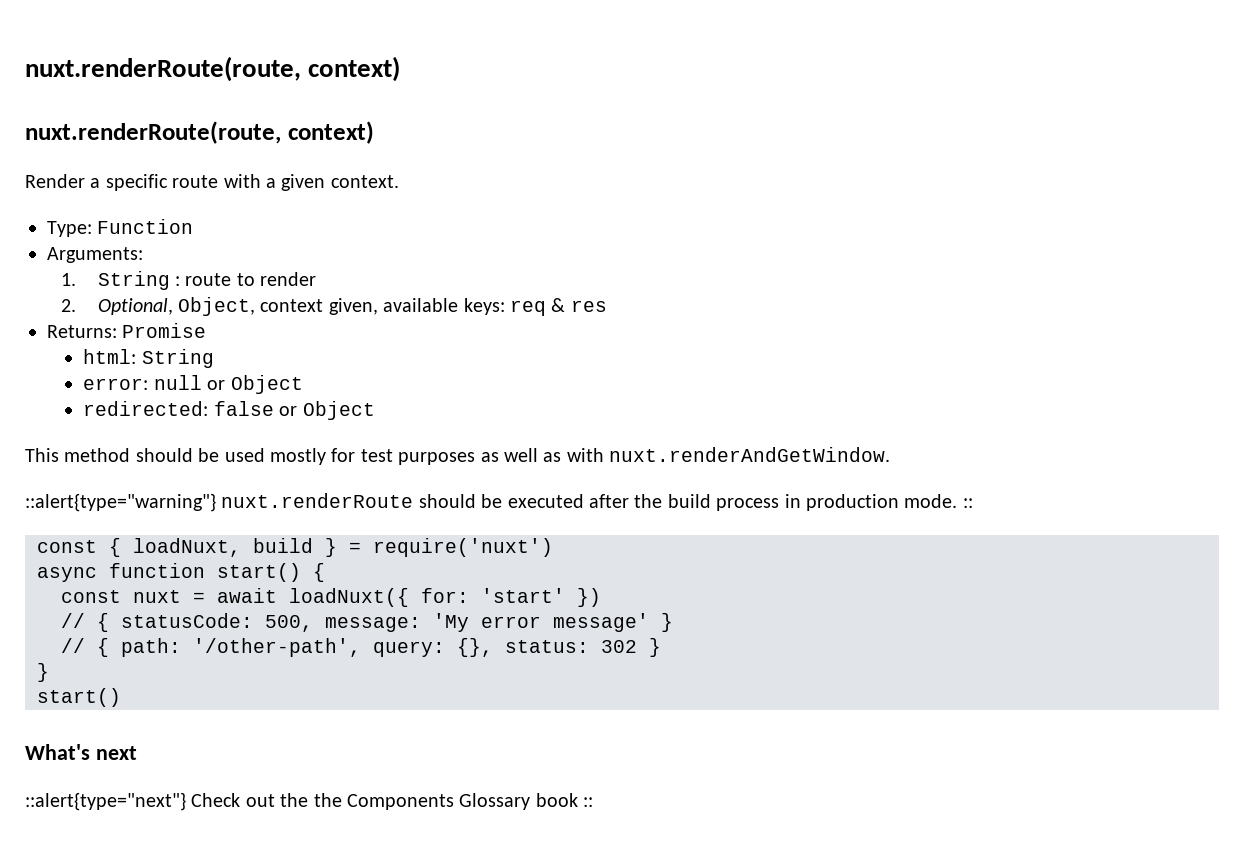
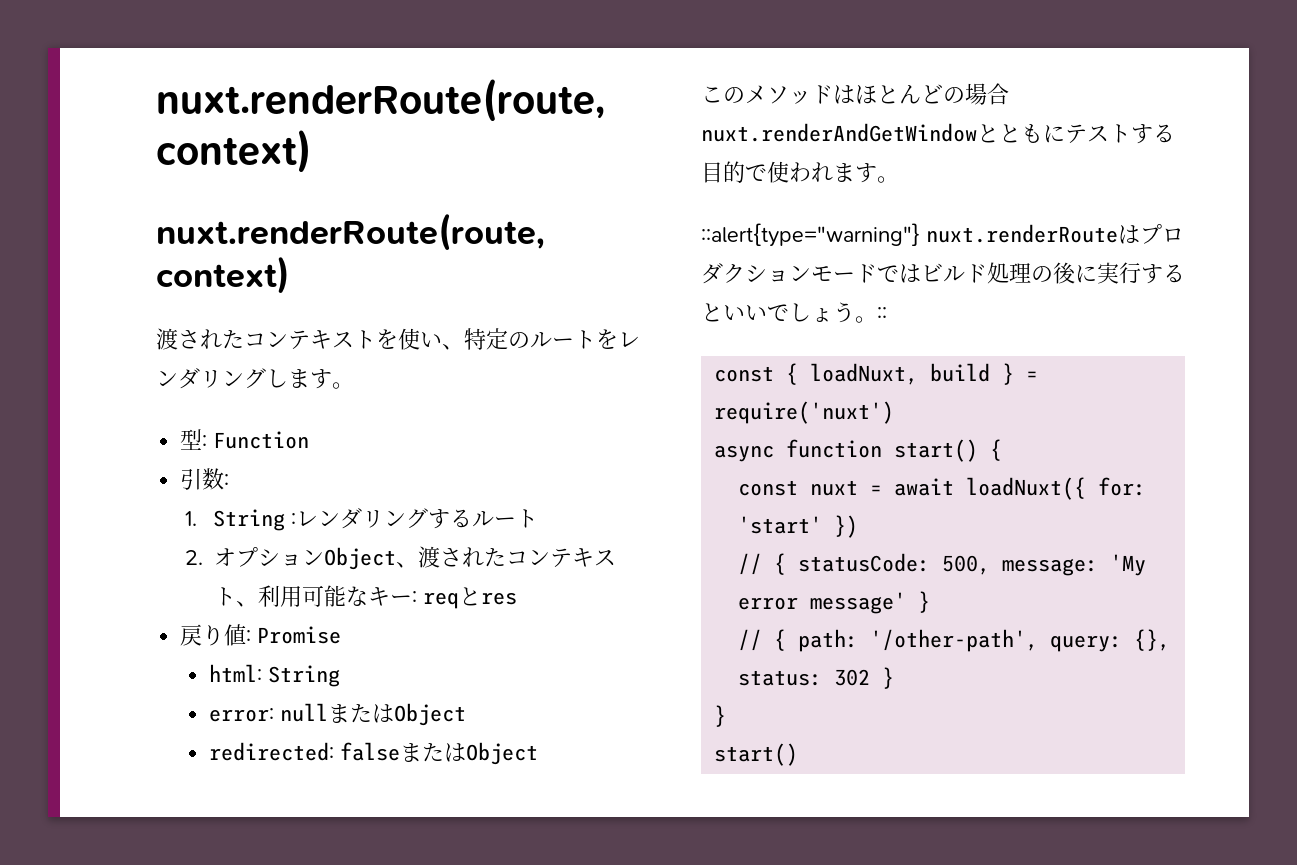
[25,174,399,191] [47,221,92,237] Render a specific route with a given context. // Type: -> [156,328,640,350] [156,368,354,389] [180,429,208,450] 渡されたコンテキストを使い、特定のルートをレンダリングします。 // 型:
[47,247,143,263] Arguments: -> [180,468,230,490] 引数:
[185,272,317,286] [61,297,566,316] route to render // 2. Optional, Object, context given, available keys: req & -> [296,508,539,529] [184,546,616,570] [213,585,481,609] レンダリングするルート // 2.オプションObject、渡されたコンテキスト、利用可能なキー: reqと
[47,325,117,338] Returns: -> [180,624,252,646] 戻り値:
[207,380,226,390] or -> [327,703,394,723] または
[279,401,375,420] [25,447,891,465] [25,493,958,512] or Object // This method should be used mostly for test purposes as well as with nuxt.renderAndGetWindow. // ::alert{type="warning"} nuxt.renderRoute should be executed after the build process in production mode. -> [399,742,538,765] [701,83,1009,105] [701,123,1175,144] [701,161,899,183] [701,223,1184,247] [701,262,1185,284] [701,302,877,323] またはObject // このメソッドはほとんどの場合nuxt.renderAndGetWindowとともにテストする目的で使われます。 // ::alert{type="warning"} nuxt.renderRouteはプロダクションモードではビルド処理の後に実行するといいでしょう。
[25,744,137,760] [25,792,594,811] // What's next // ::alert{type="next"} Check out the the Components Glossary book :: -> (799, 754) none

